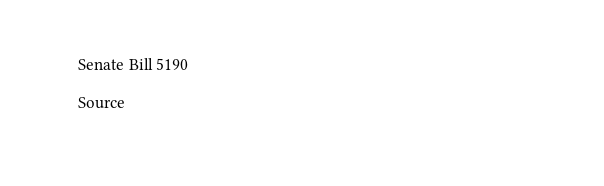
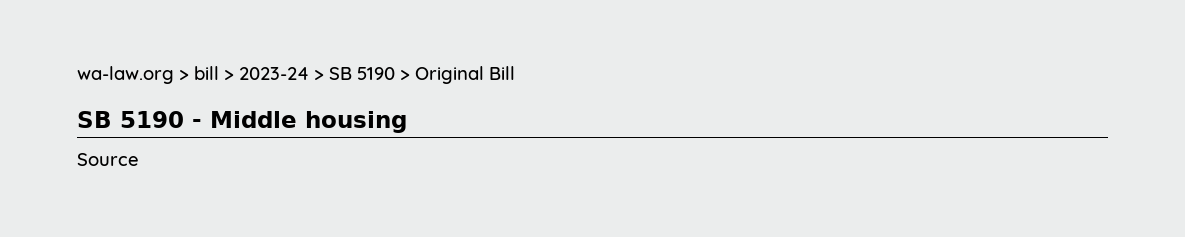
[78,59,124,70] Senate -> [77,66,484,84] wa-law.org > bill > 2023-24 > SB 5190 > Original
[156,58,189,70] 5190 -> [77,111,407,133] // SB 5190 - Middle housing

